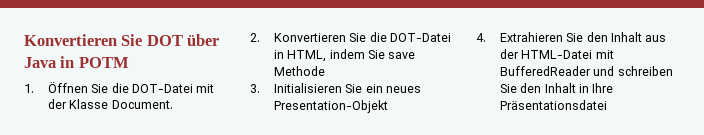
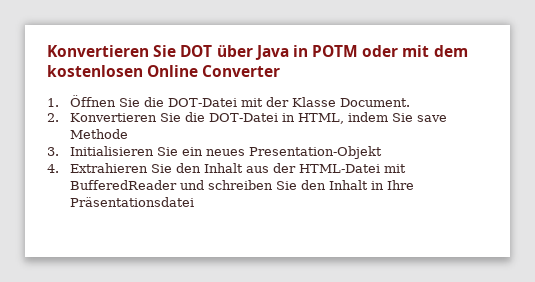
(129, 62) none -> [362,45,468,57] [47,65,281,77] oder mit dem kostenlosen Online Converter

